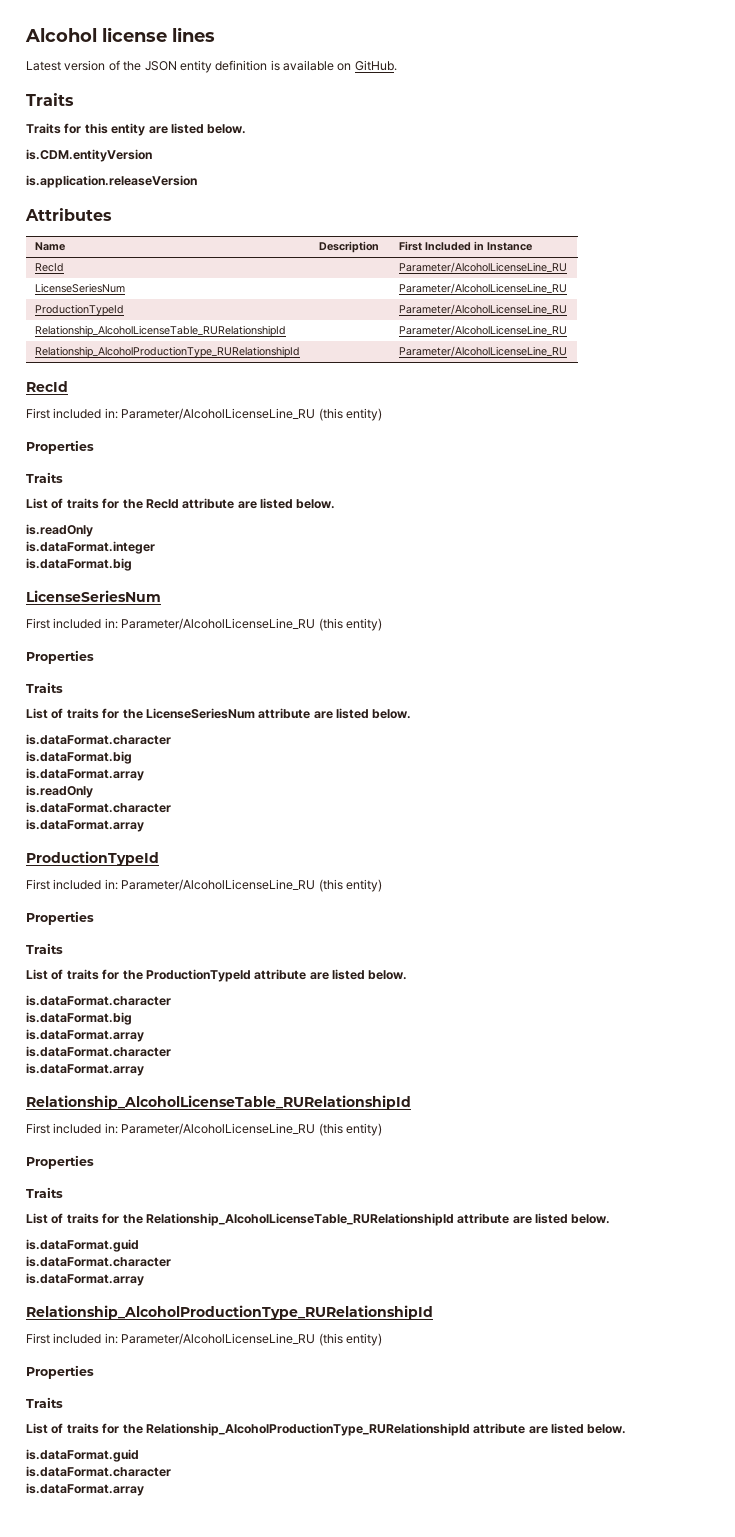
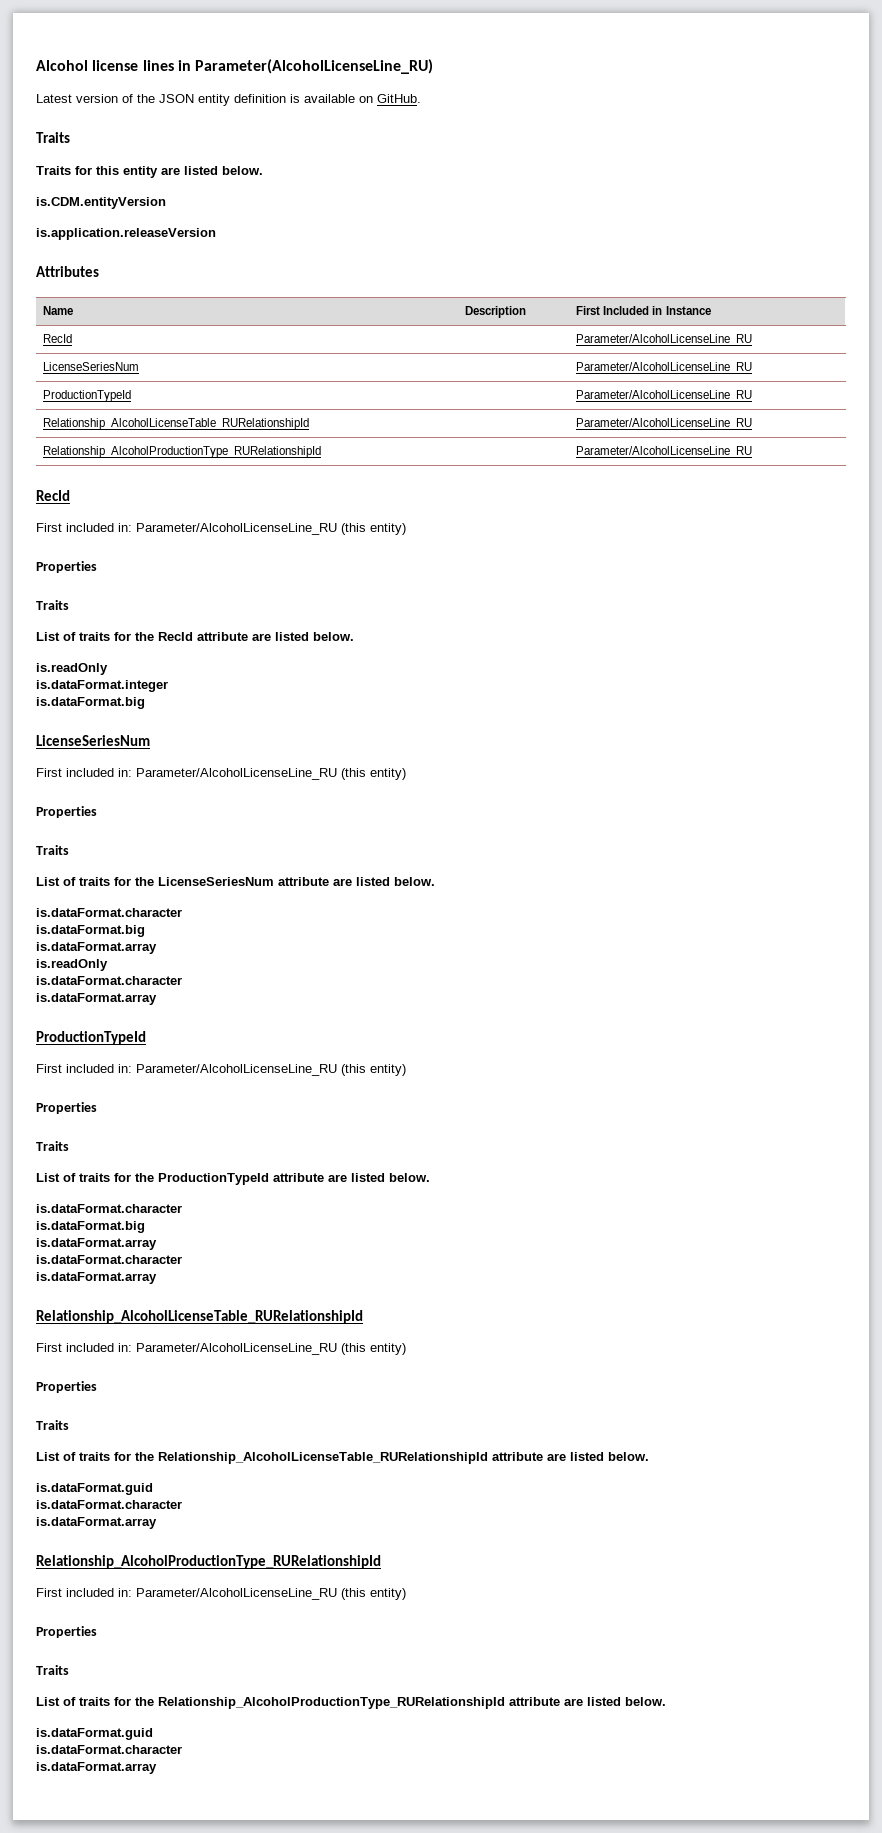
(215, 34) none -> [177,59,434,74] in Parameter(AlcoholLicenseLine_RU)

